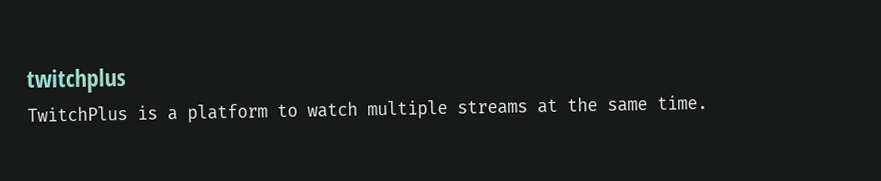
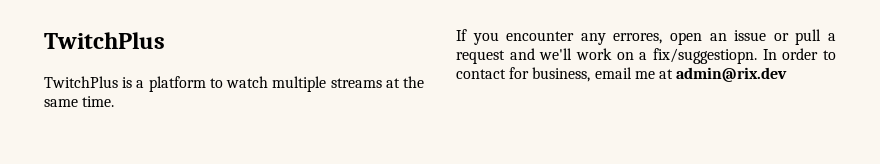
[26,67,126,94] twitchplus -> [44,32,165,49] TwitchPlus
(708, 102) none -> [456,29,836,45] [456,48,836,64] [456,67,788,82] // If you encounter any errores, open an issue or pull a request and we'll work on a fix/suggestiopn. In order to contact for business, email me at admin@rix.dev

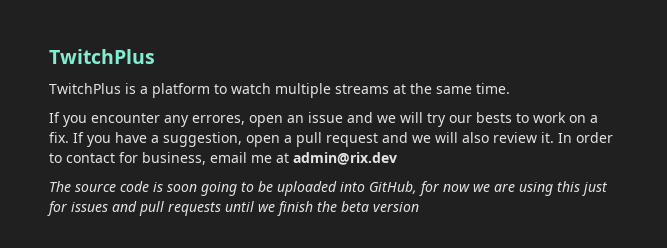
[773,29,836,45] [456,48,757,64] or pull a request and we'll work on a fix/suggestiopn. -> [347,112,598,127] [49,132,554,147] and we will try our bests to work on a fix. If you have a suggestion, open a pull request and we will also review it.
(788, 74) none -> [49,181,608,196] [47,201,419,216] // The source code is soon going to be uploaded into GitHub, for now we are using this just for issues and pull requests until we finish the beta version

